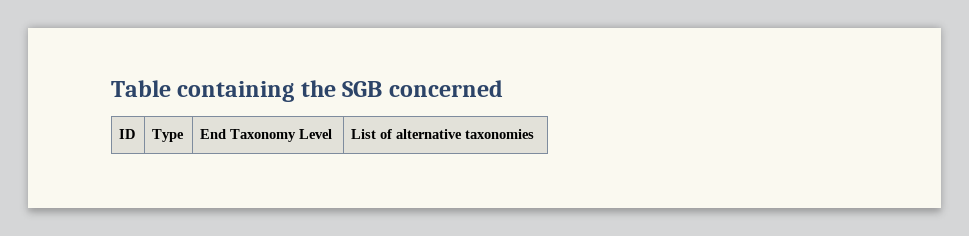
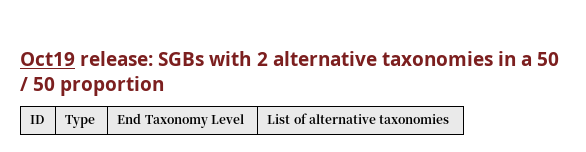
[111,80,503,102] Table containing the SGB concerned -> [20,51,560,66] [20,76,165,96] Oct19 release: SGBs with 2 alternative taxonomies in a 50 / 50 proportion

